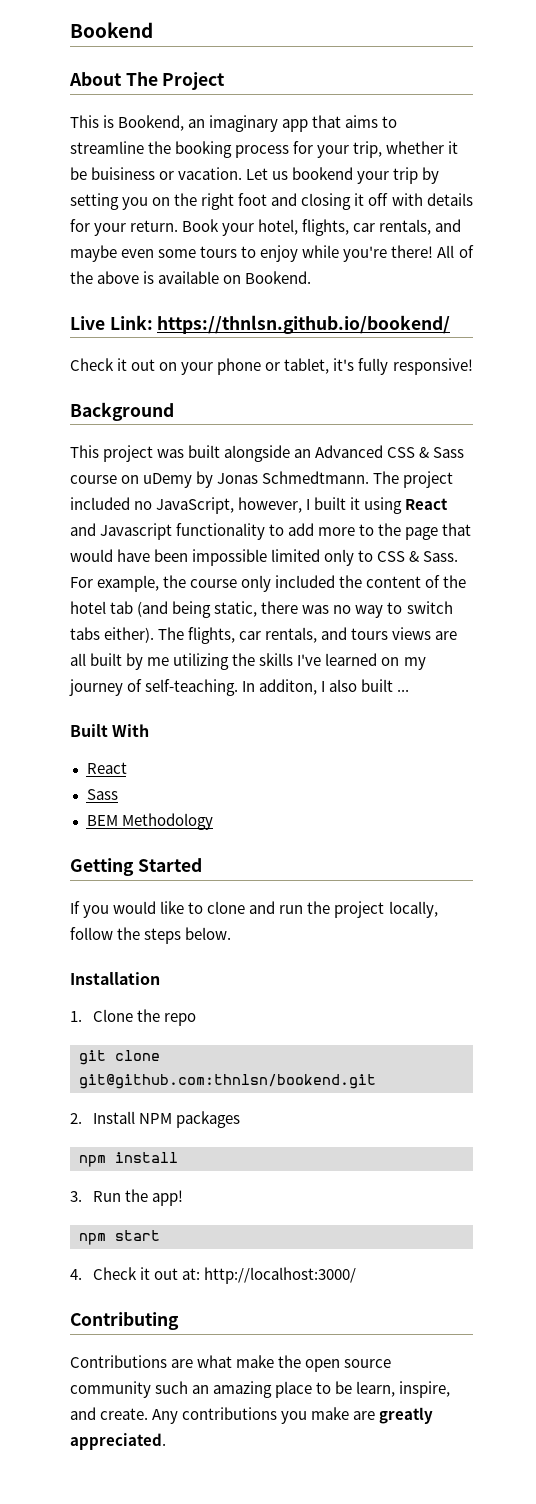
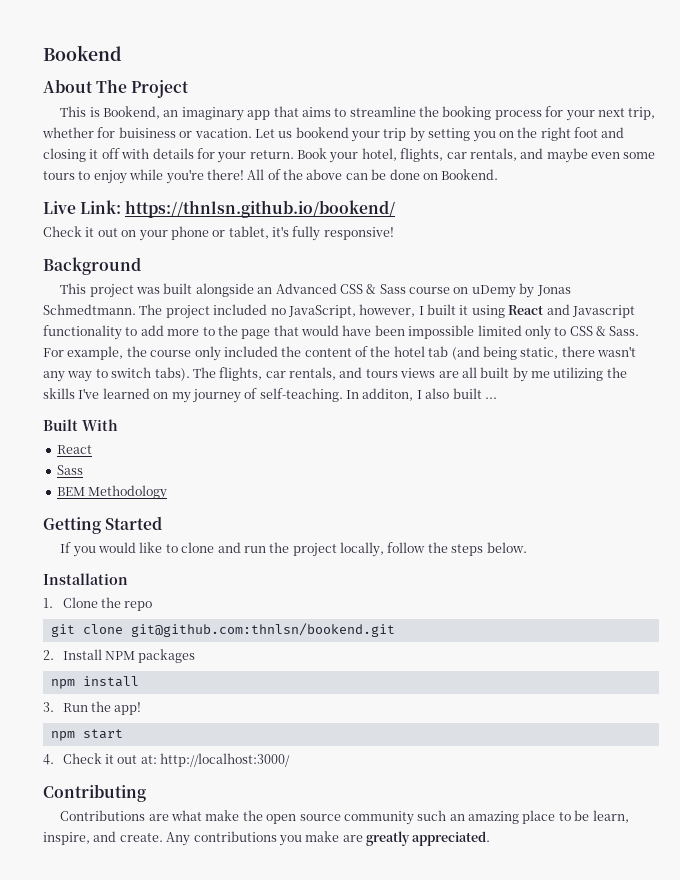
(350, 151) none -> [597,108,625,117] next
[448,141,459,154] [70,167,87,180] it be -> [97,127,116,138] for
[143,271,220,284] is available -> [345,169,420,180] can be done
[302,605,352,614] was no -> [597,346,636,357] [43,371,65,382] wasn't any
[70,627,155,643] tabs either). -> [154,367,190,381] tabs).

